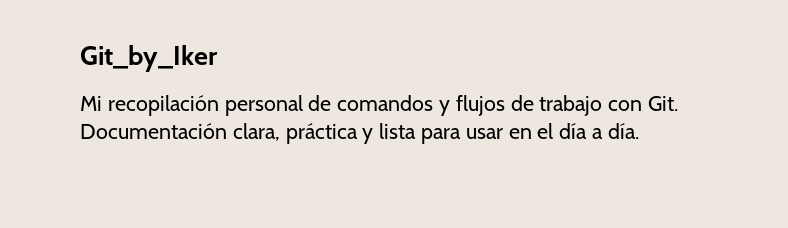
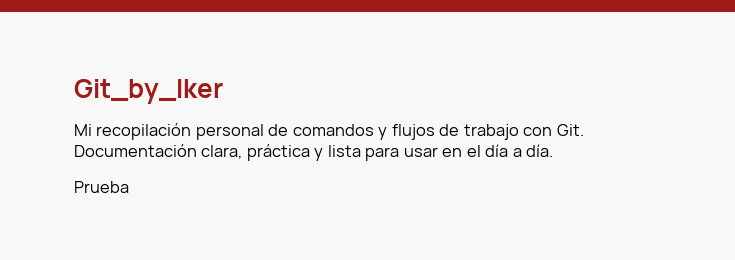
(639, 131) none -> [74,181,129,193] // Prueba

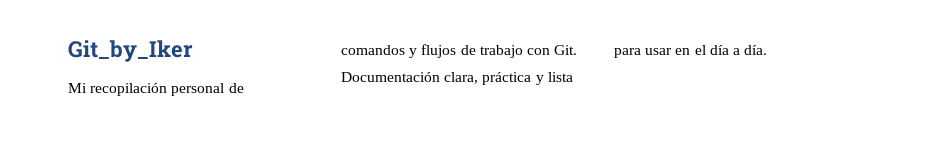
[74,181,129,193] // Prueba -> (768, 50) none

